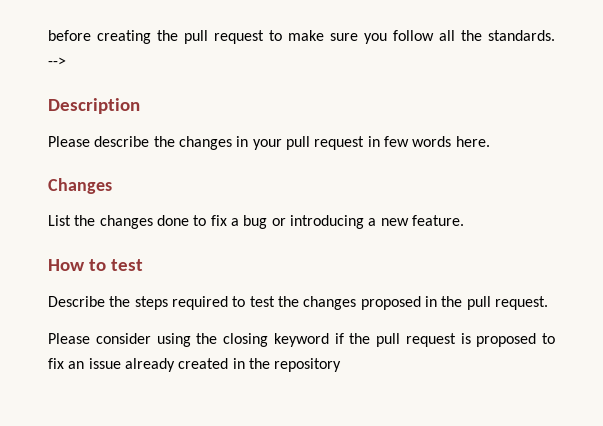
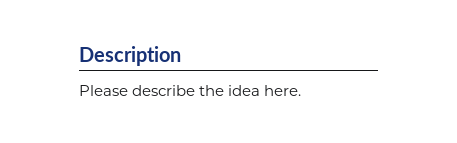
[48,30,555,44] [48,57,66,66] [48,98,140,114] [48,136,490,150] [48,178,112,194] [48,215,464,229] [48,259,143,271] [48,296,548,310] [48,333,555,347] [48,358,342,372] before creating the pull request to make sure you follow all the standards. --> // Description // Please describe the changes in your pull request in few words here. // Changes // List the changes done to fix a bug or introducing a new feature. // How to test // Describe the steps required to test the changes proposed in the pull request. // Please consider using the closing keyword if the pull request is proposed to fix an issue already created in the repository -> [79,46,181,66] [79,85,302,96] Description // Please describe the idea here.

